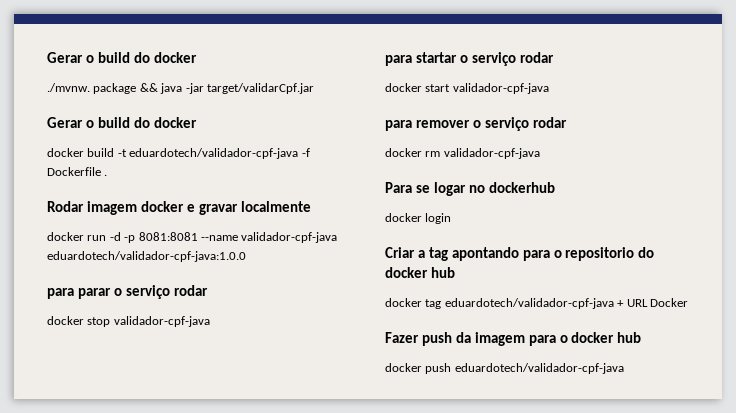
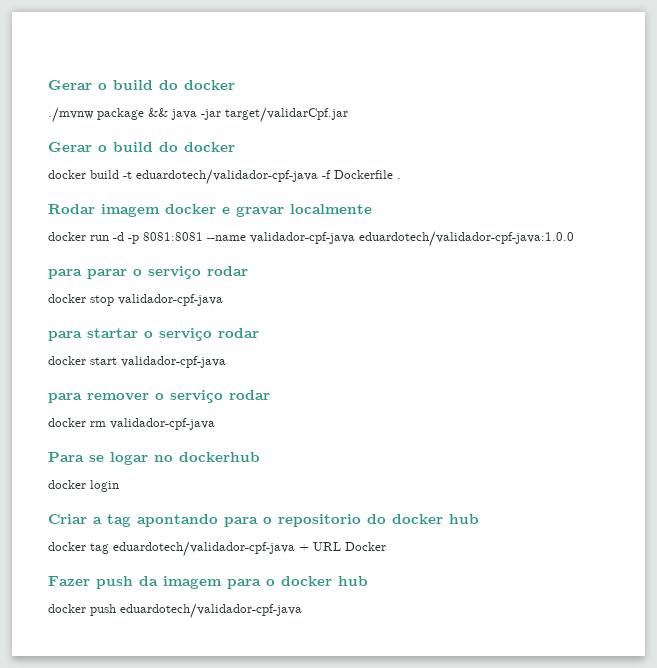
[47,52,197,63] [47,83,90,92] Gerar o build do docker // ./mvnw. -> [48,80,235,90] [48,107,94,123] Gerar o build do docker // ./mvnw

